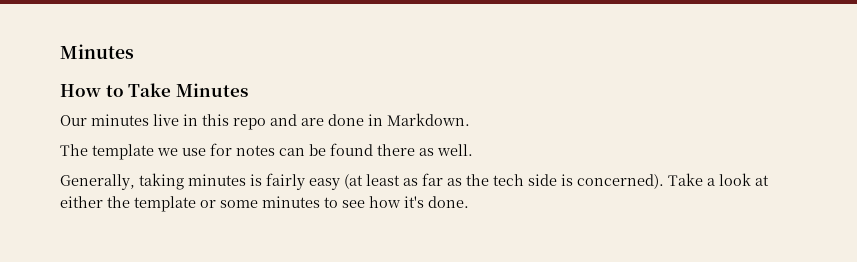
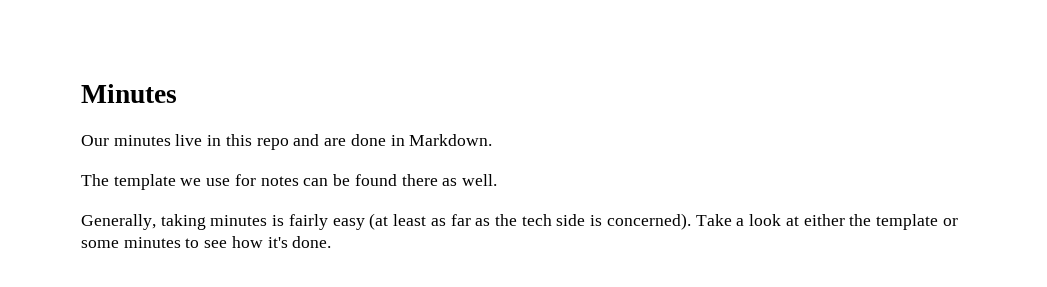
[60,44,134,59] [60,83,248,97] Minutes // How to Take Minutes -> [81,84,177,103] Minutes

